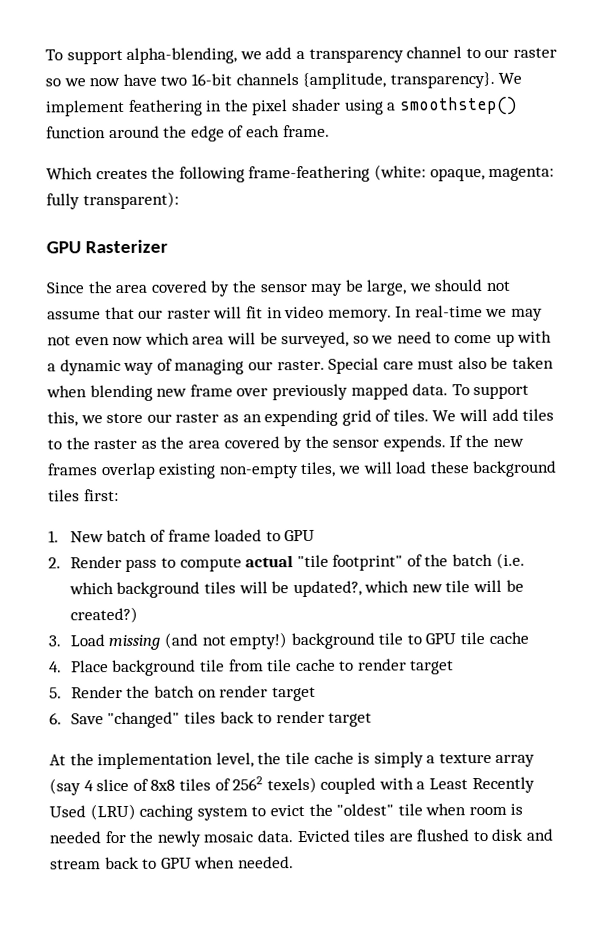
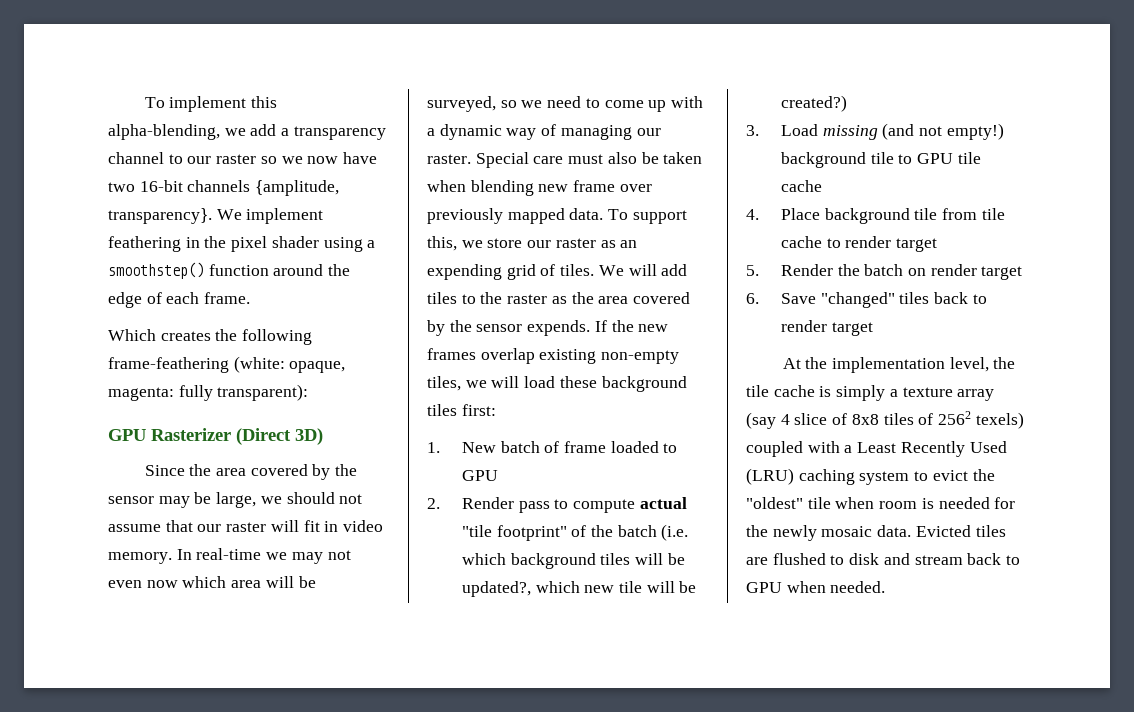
[45,49,123,65] To support -> [144,96,277,112] To implement this
(168, 246) none -> [236,428,323,445] (Direct 3D)

